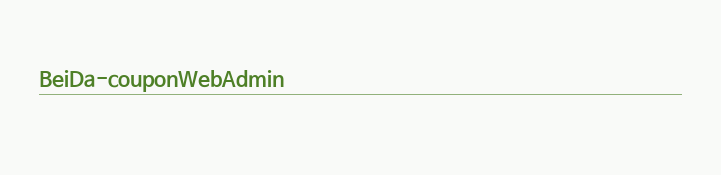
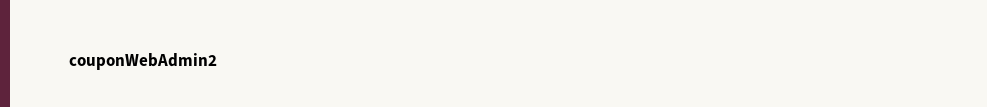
[39,70,284,92] BeiDa-couponWebAdmin -> [69,53,217,70] couponWebAdmin2

